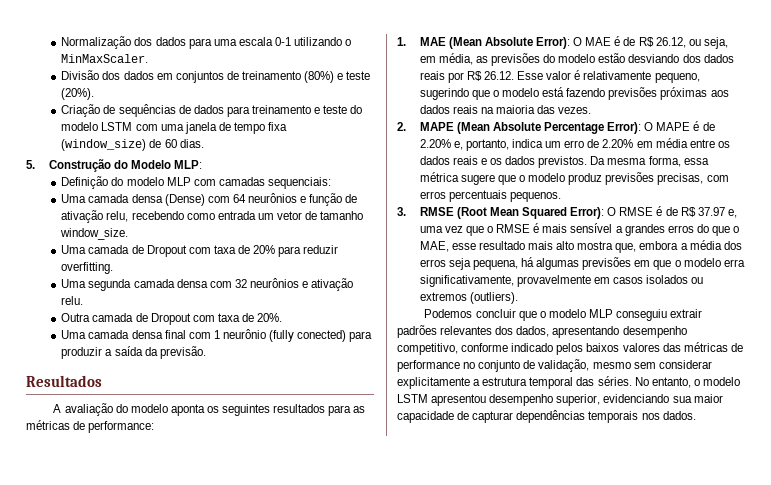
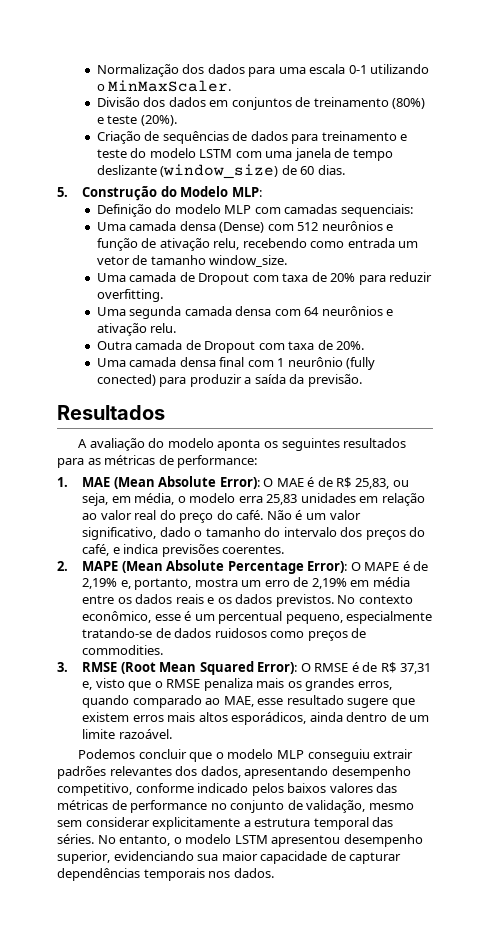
[268,122,288,131] fixa -> [96,165,157,175] deslizante
[232,194,246,203] 64 -> [297,222,319,231] 512
[234,279,247,288] 32 -> [304,307,320,316] 64
[655,37,686,48] 26.12, -> [354,478,389,489] 25,83,
[475,53,734,66] [419,70,700,83] [419,87,729,100] [419,105,592,114] as previsões do modelo estão desviando dos dados reais por R$ 26.12. Esse valor é relativamente pequeno, sugerindo que o modelo está fazendo previsões próximas aos dados reais na maioria das vezes. -> [177,493,425,506] [82,510,361,523] [82,527,426,540] [82,544,285,557] o modelo erra 25,83 unidades em relação ao valor real do preço do café. Não é um valor significativo, dado o tamanho do intervalo dos preços do café, e indica previsões coerentes.
[419,139,451,148] 2.20% -> [82,578,118,589] 2,19%
[512,139,544,148] indica -> [194,578,238,587] mostra
[602,139,634,148] 2.20% -> [311,578,347,589] 2,19%
[590,156,709,167] [419,172,729,185] [419,190,561,202] Da mesma forma, essa métrica sugere que o modelo produz previsões precisas, com erros percentuais pequenos. -> [337,595,413,604] [82,611,433,624] [82,628,367,641] [82,645,164,655] No contexto econômico, esse é um percentual pequeno, especialmente tratando-se de dados ruidosos como preços de commodities.
[697,207,737,218] [419,223,740,236] [419,240,742,253] [419,257,745,270] [419,275,704,287] [419,292,518,304] 37.97 e, uma vez que o RMSE é mais sensível a grandes erros do que o MAE, esse resultado mais alto mostra que, embora a média dos erros seja pequena, há algumas previsões em que o modelo erra significativamente, provavelmente em casos isolados ou extremos (outliers). -> [399,663,431,674] [82,678,392,691] [82,695,415,708] [82,712,430,725] [82,729,172,739] 37,31 e, visto que o RMSE penaliza mais os grandes erros, quando comparado ao MAE, esse resultado sugere que existem erros mais altos esporádicos, ainda dentro de um limite razoável.

